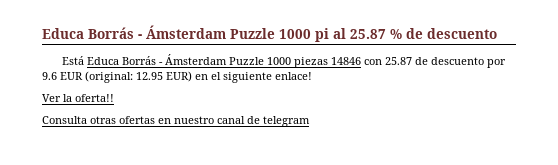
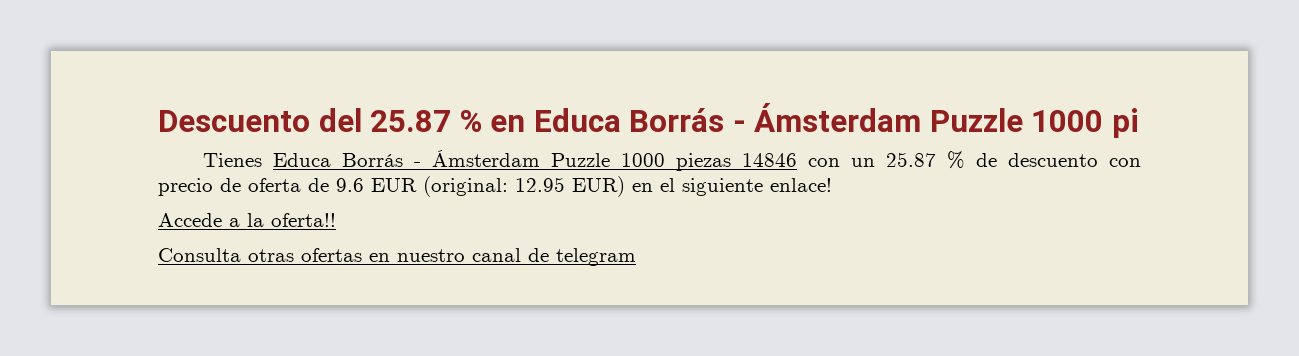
(42, 33) none -> [158,108,526,132] Descuento del 25.87 % en
[333,28,497,39] [62,56,85,65] al 25.87 % de descuento // Está -> [203,153,263,167] // Tienes
[385,57,507,68] 25.87 de descuento por -> [851,151,1142,169] [158,178,329,196] un 25.87 % de descuento con precio de oferta de
[42,94,61,102] Ver -> [158,213,240,227] Accede a

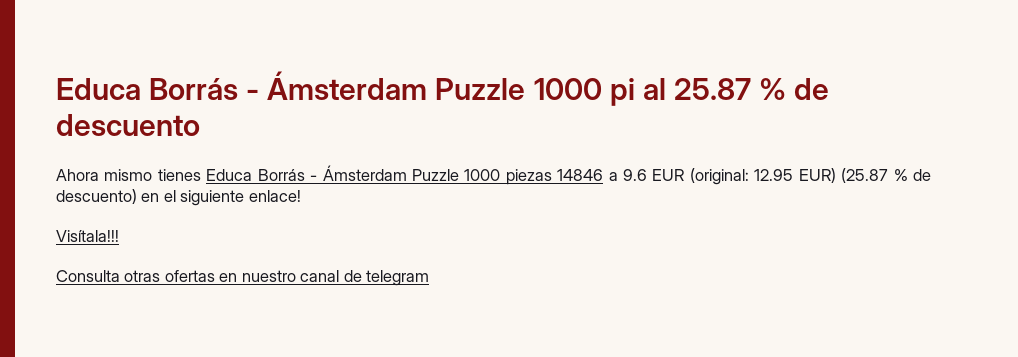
[158,108,526,132] Descuento del 25.87 % en -> (56, 89) none
[203,153,263,167] // Tienes -> [642,78,830,100] [56,114,200,136] [56,169,201,181] al 25.87 % de descuento // Ahora mismo tienes
[808,151,1142,169] [158,178,329,196] con un 25.87 % de descuento con precio de oferta de -> [608,172,618,181] a
(625, 186) none -> [841,168,932,183] [56,189,137,204] (25.87 % de descuento)
[158,213,336,227] Accede a la oferta!! -> [56,230,119,242] Visítala!!!

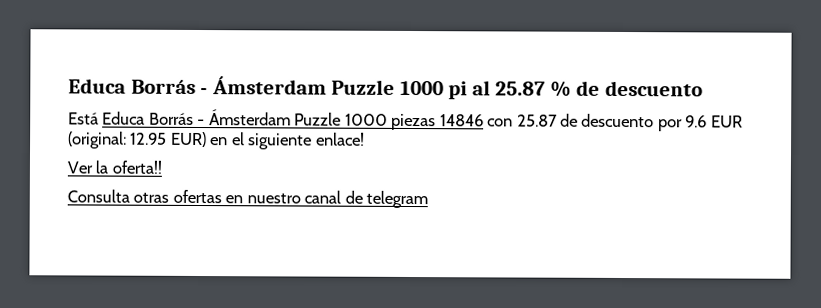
[56,169,201,181] Ahora mismo tienes -> [68,112,99,125] Está
[608,172,618,181] a -> [487,113,683,132] con 25.87 de descuento por
[841,168,932,183] [56,189,137,204] (25.87 % de descuento) -> (207, 139) none
[56,230,119,242] Visítala!!! -> [67,160,162,174] Ver la oferta!!

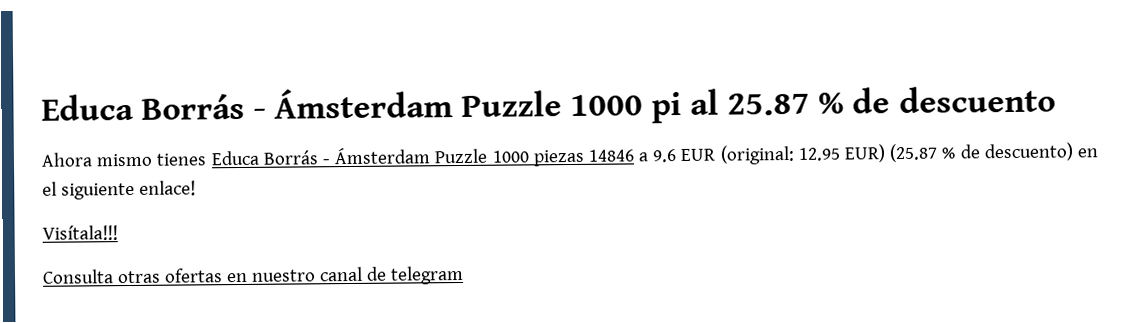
[68,112,99,125] Está -> [41,152,208,167] Ahora mismo tienes
[487,113,683,132] con 25.87 de descuento por -> [638,152,650,162] a
(207, 139) none -> [889,142,1074,163] (25.87 % de descuento)
[67,160,162,174] Ver la oferta!! -> [42,225,118,241] Visítala!!!

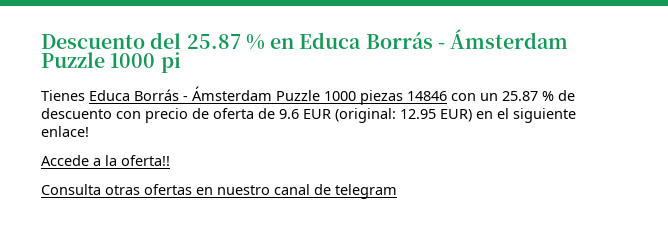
(41, 107) none -> [41,32,295,50] Descuento del 25.87 % en
[690,85,1056,116] [41,152,208,167] al 25.87 % de descuento // Ahora mismo tienes -> [41,90,85,101] // Tienes
[638,152,650,162] a -> [451,90,575,101] [41,108,275,123] con un 25.87 % de descuento con precio de oferta de
[889,142,1074,163] (25.87 % de descuento) -> (472, 115) none
[42,225,118,241] Visítala!!! -> [41,155,170,166] Accede a la oferta!!

